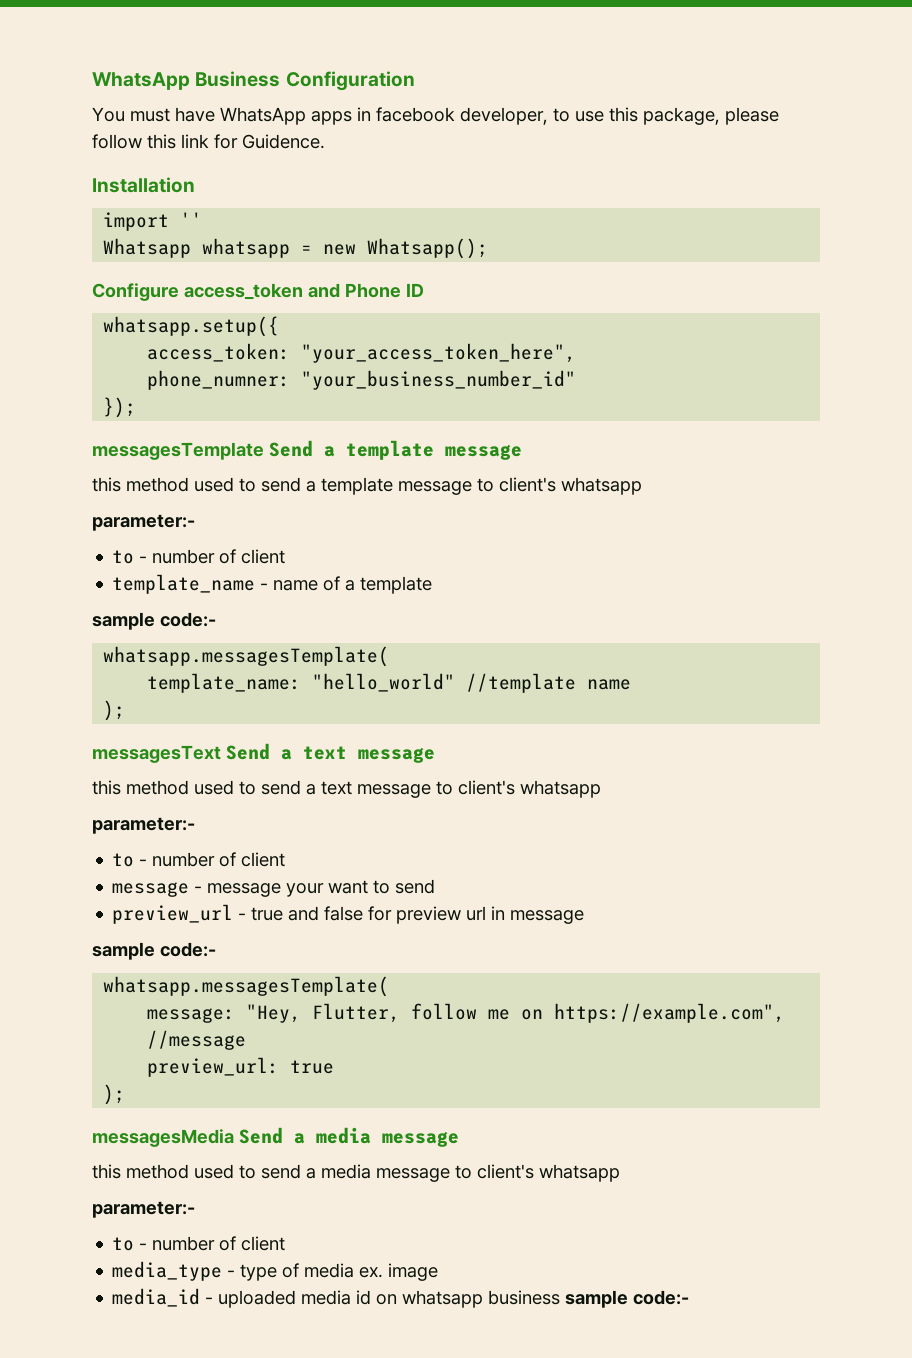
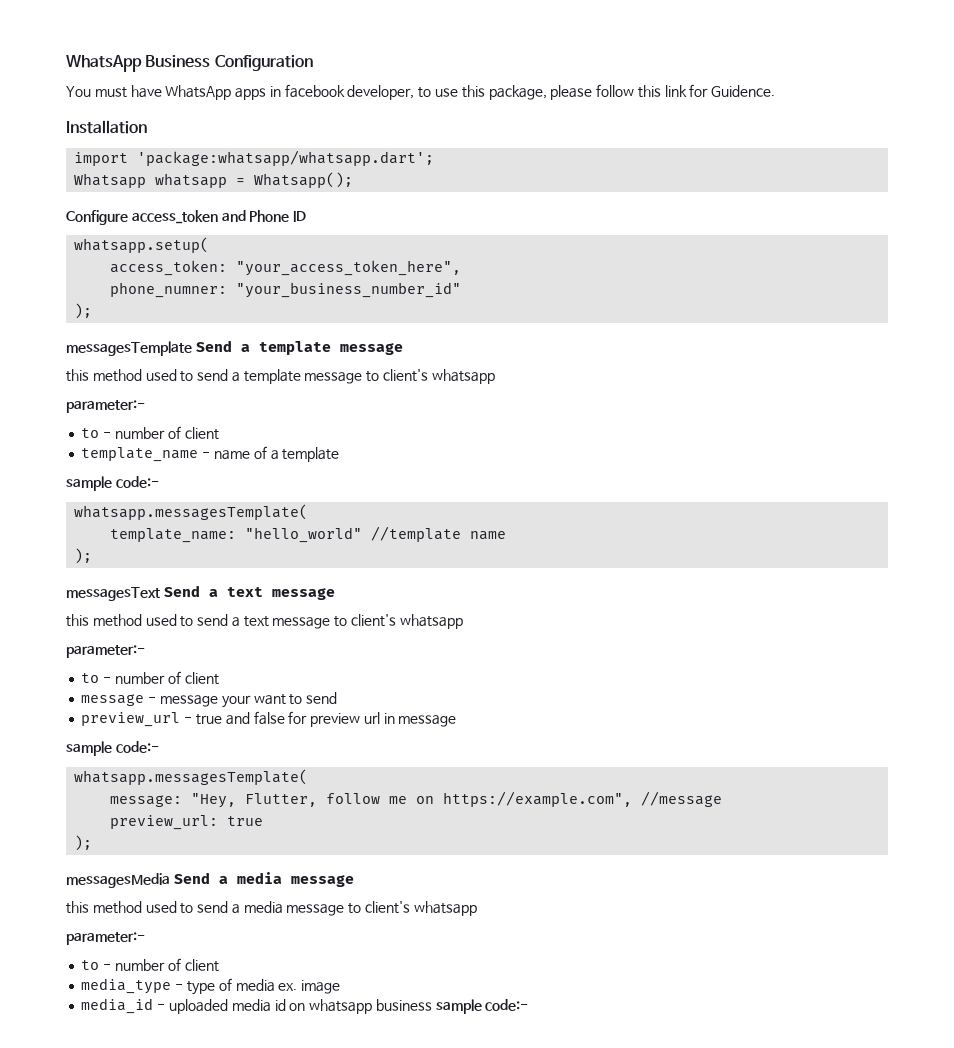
[180,212,203,227] '' -> [137,150,435,166] 'package:whatsapp/whatsapp.dart';
[323,244,357,255] new -> (246, 181) none
[103,316,280,337] whatsapp.setup({ -> [74,237,210,253] whatsapp.setup(
[103,397,137,418] }); -> [74,303,93,319] );

